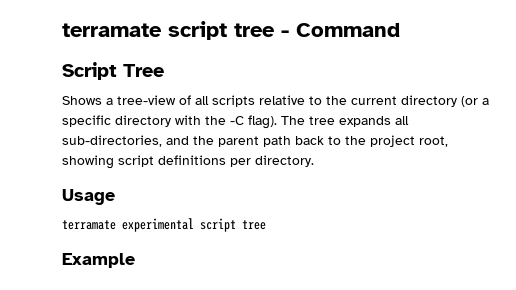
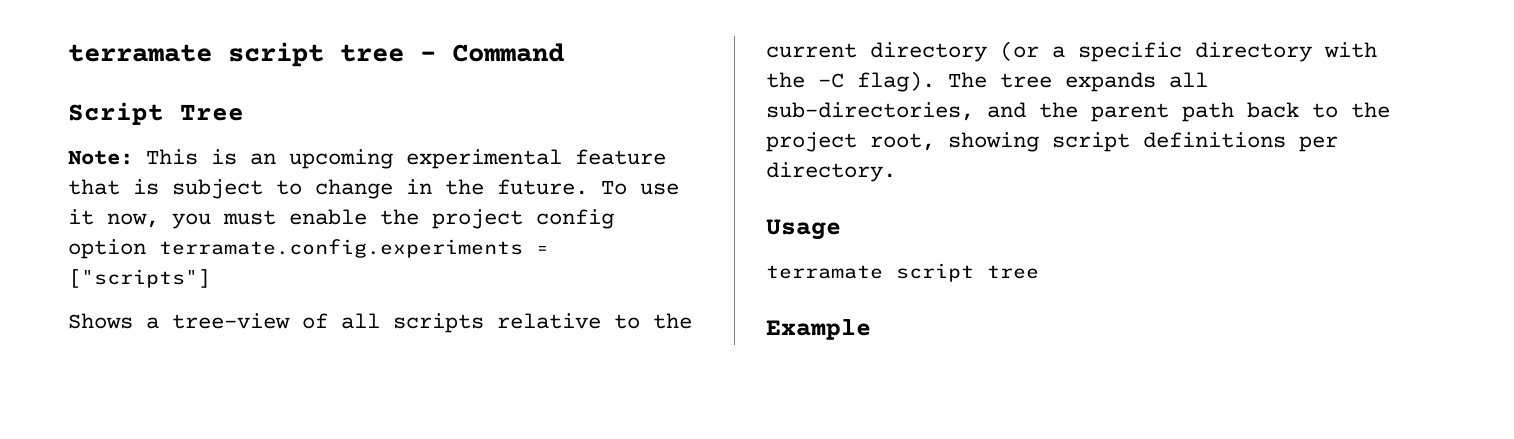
(164, 70) none -> [68,149,666,169] [68,179,679,199] [68,209,614,229] [68,239,549,259] [68,269,211,288] // Note: This is an upcoming experimental feature that is subject to change in the future. To use it now, you must enable the project config option terramate.config.experiments = ["scripts"]
[122,218,194,232] experimental -> (883, 272) none

